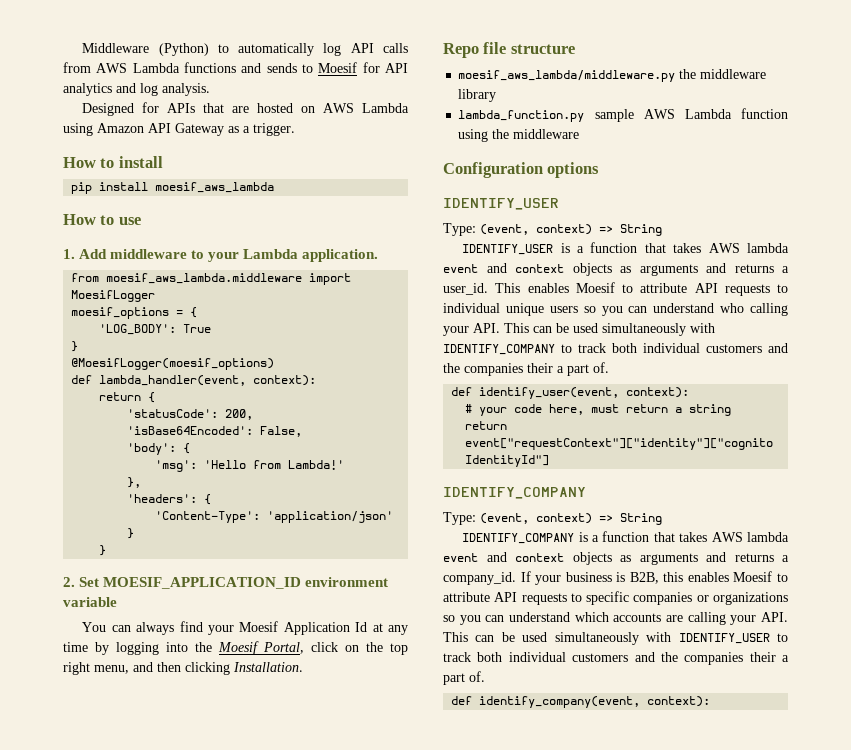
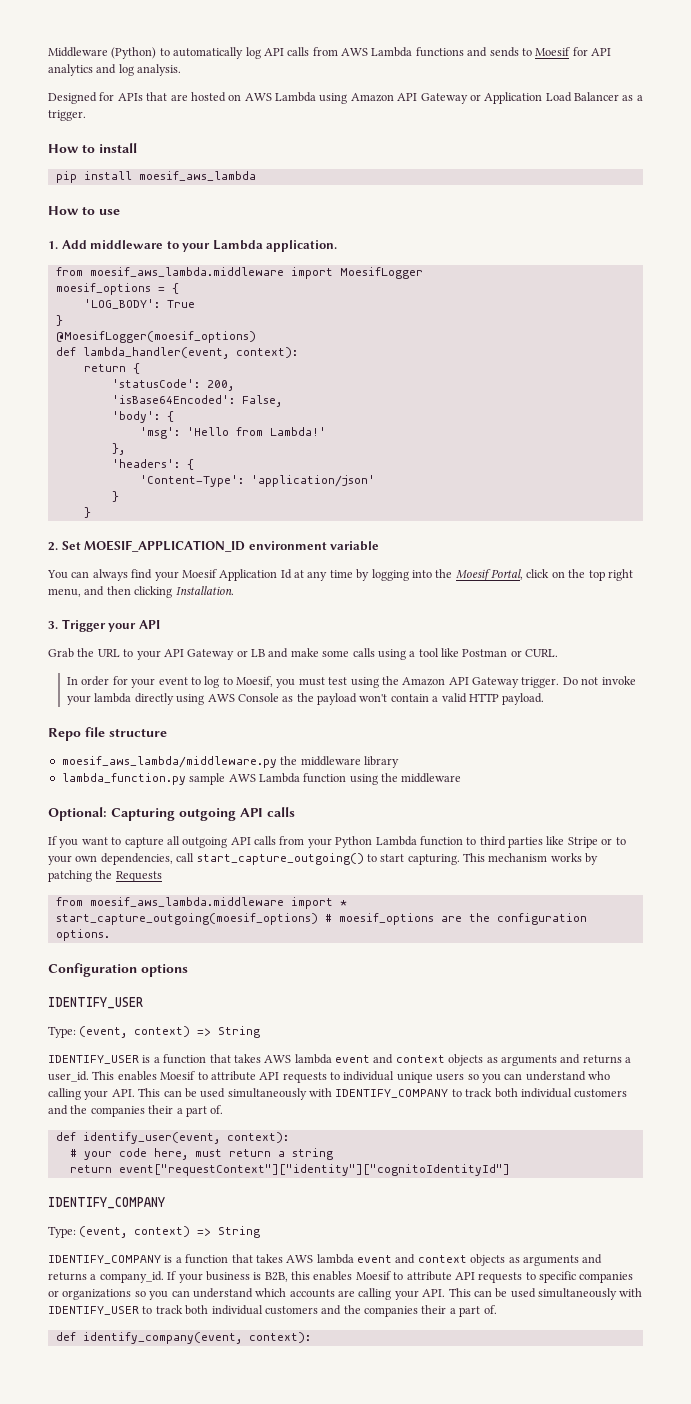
(224, 129) none -> [469,92,619,104] or Application Load Balancer
(303, 667) none -> [48,619,160,632] [48,648,559,660] [67,676,636,688] [67,693,545,705] // 3. Trigger your API // Grab the URL to your API Gateway or LB and make some calls using a tool like Postman or CURL. // In order for your event to log to Moesif, you must test using the Amazon API Gateway trigger. Do not invoke your lambda directly using AWS Console as the payload won't contain a valid HTTP payload.
(580, 134) none -> [48,807,295,821] [48,836,626,848] [48,853,599,865] [48,870,162,882] [55,897,347,909] [55,913,587,925] [55,929,110,941] // Optional: Capturing outgoing API calls // If you want to capture all outgoing API calls from your Python Lambda function to third parties like Stripe or to your own dependencies, call start_capture_outgoing() to start capturing. This mechanism works by patching the Requests // from moesif_aws_lambda.middleware import * // start_capture_outgoing(moesif_options) # moesif_options are the configuration options.

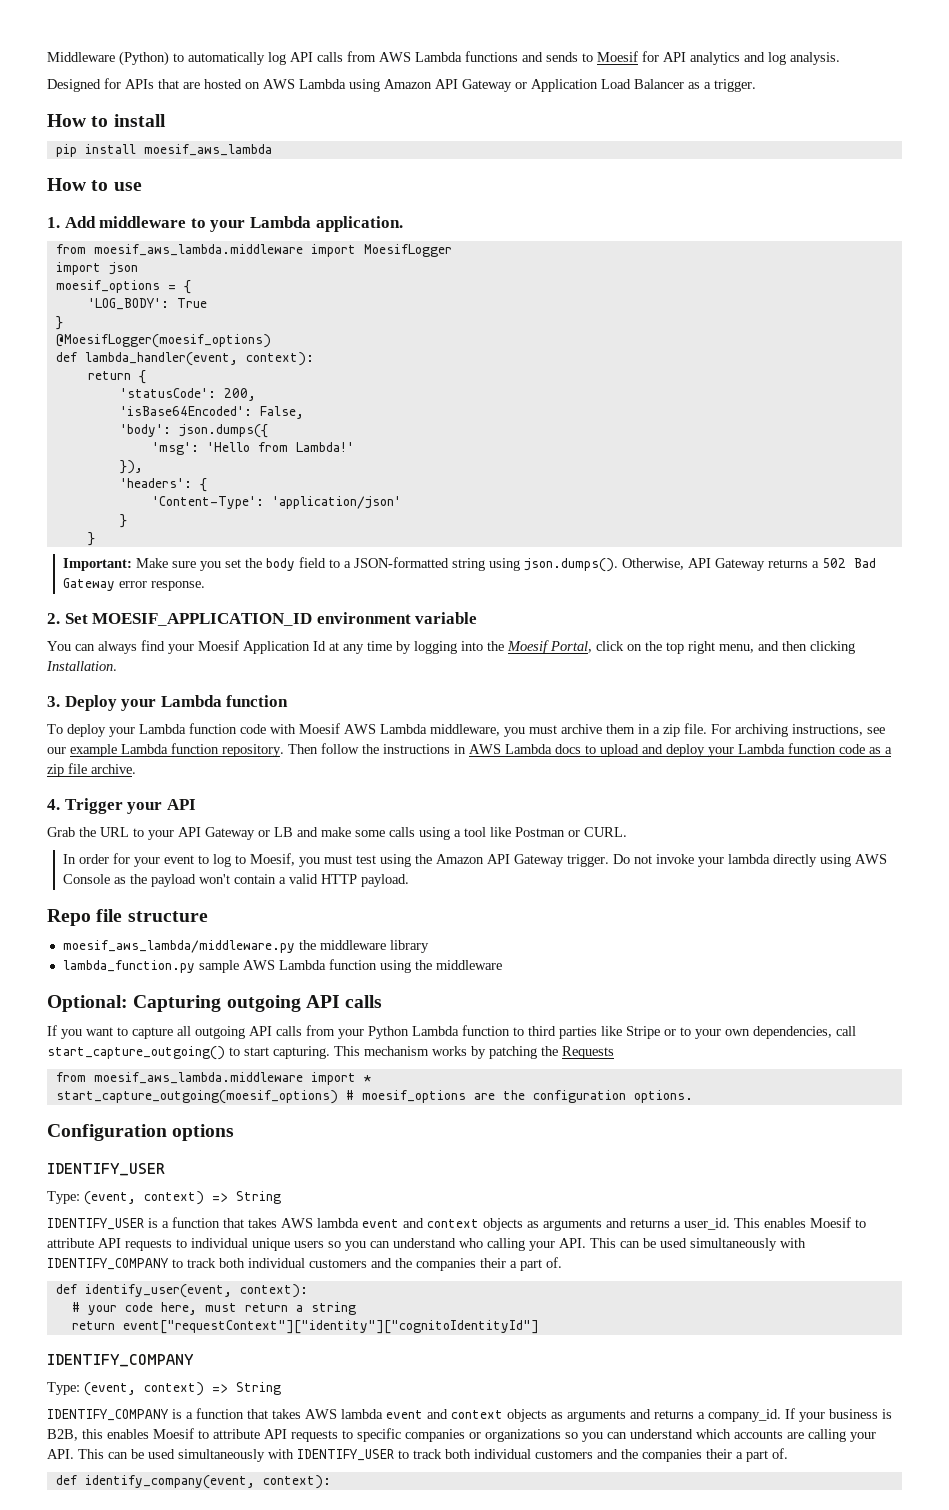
(423, 273) none -> [55,262,138,275] // import json
[166,411,174,422] { -> [178,424,268,438] json.dumps({
[111,443,125,455] }, -> [119,460,143,474] }),
(91, 512) none -> [63,557,877,572] [63,578,206,591] // Important: Make sure you set the body field to a JSON-formatted string using json.dumps(). Otherwise, API Gateway returns a 502 Bad Gateway error response.
(58, 625) none -> [64,695,289,711] [47,723,885,737] [47,743,892,757] [47,763,136,777] [47,799,60,810] Deploy your Lambda function // To deploy your Lambda function code with Moesif AWS Lambda middleware, you must archive them in a zip file. For archiving instructions, see our example Lambda function repository. Then follow the instructions in AWS Lambda docs to upload and deploy your Lambda function code as a zip file archive. // 4.

